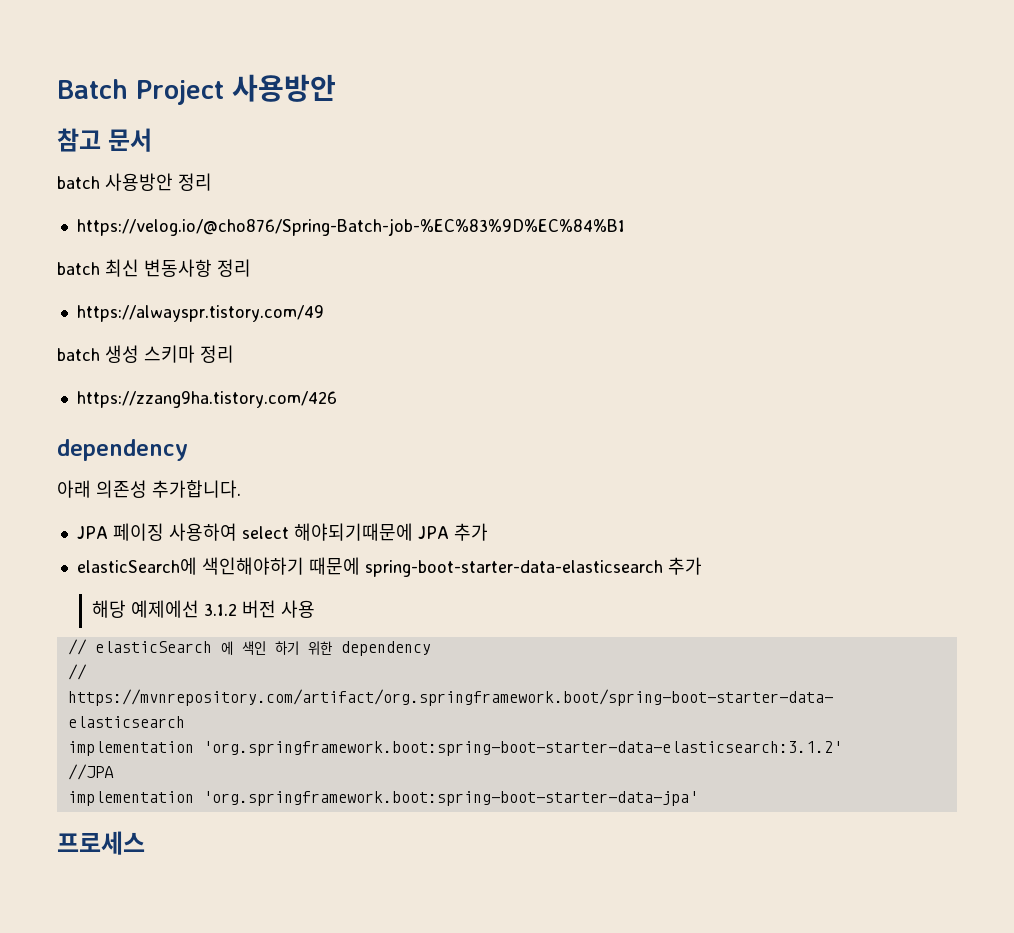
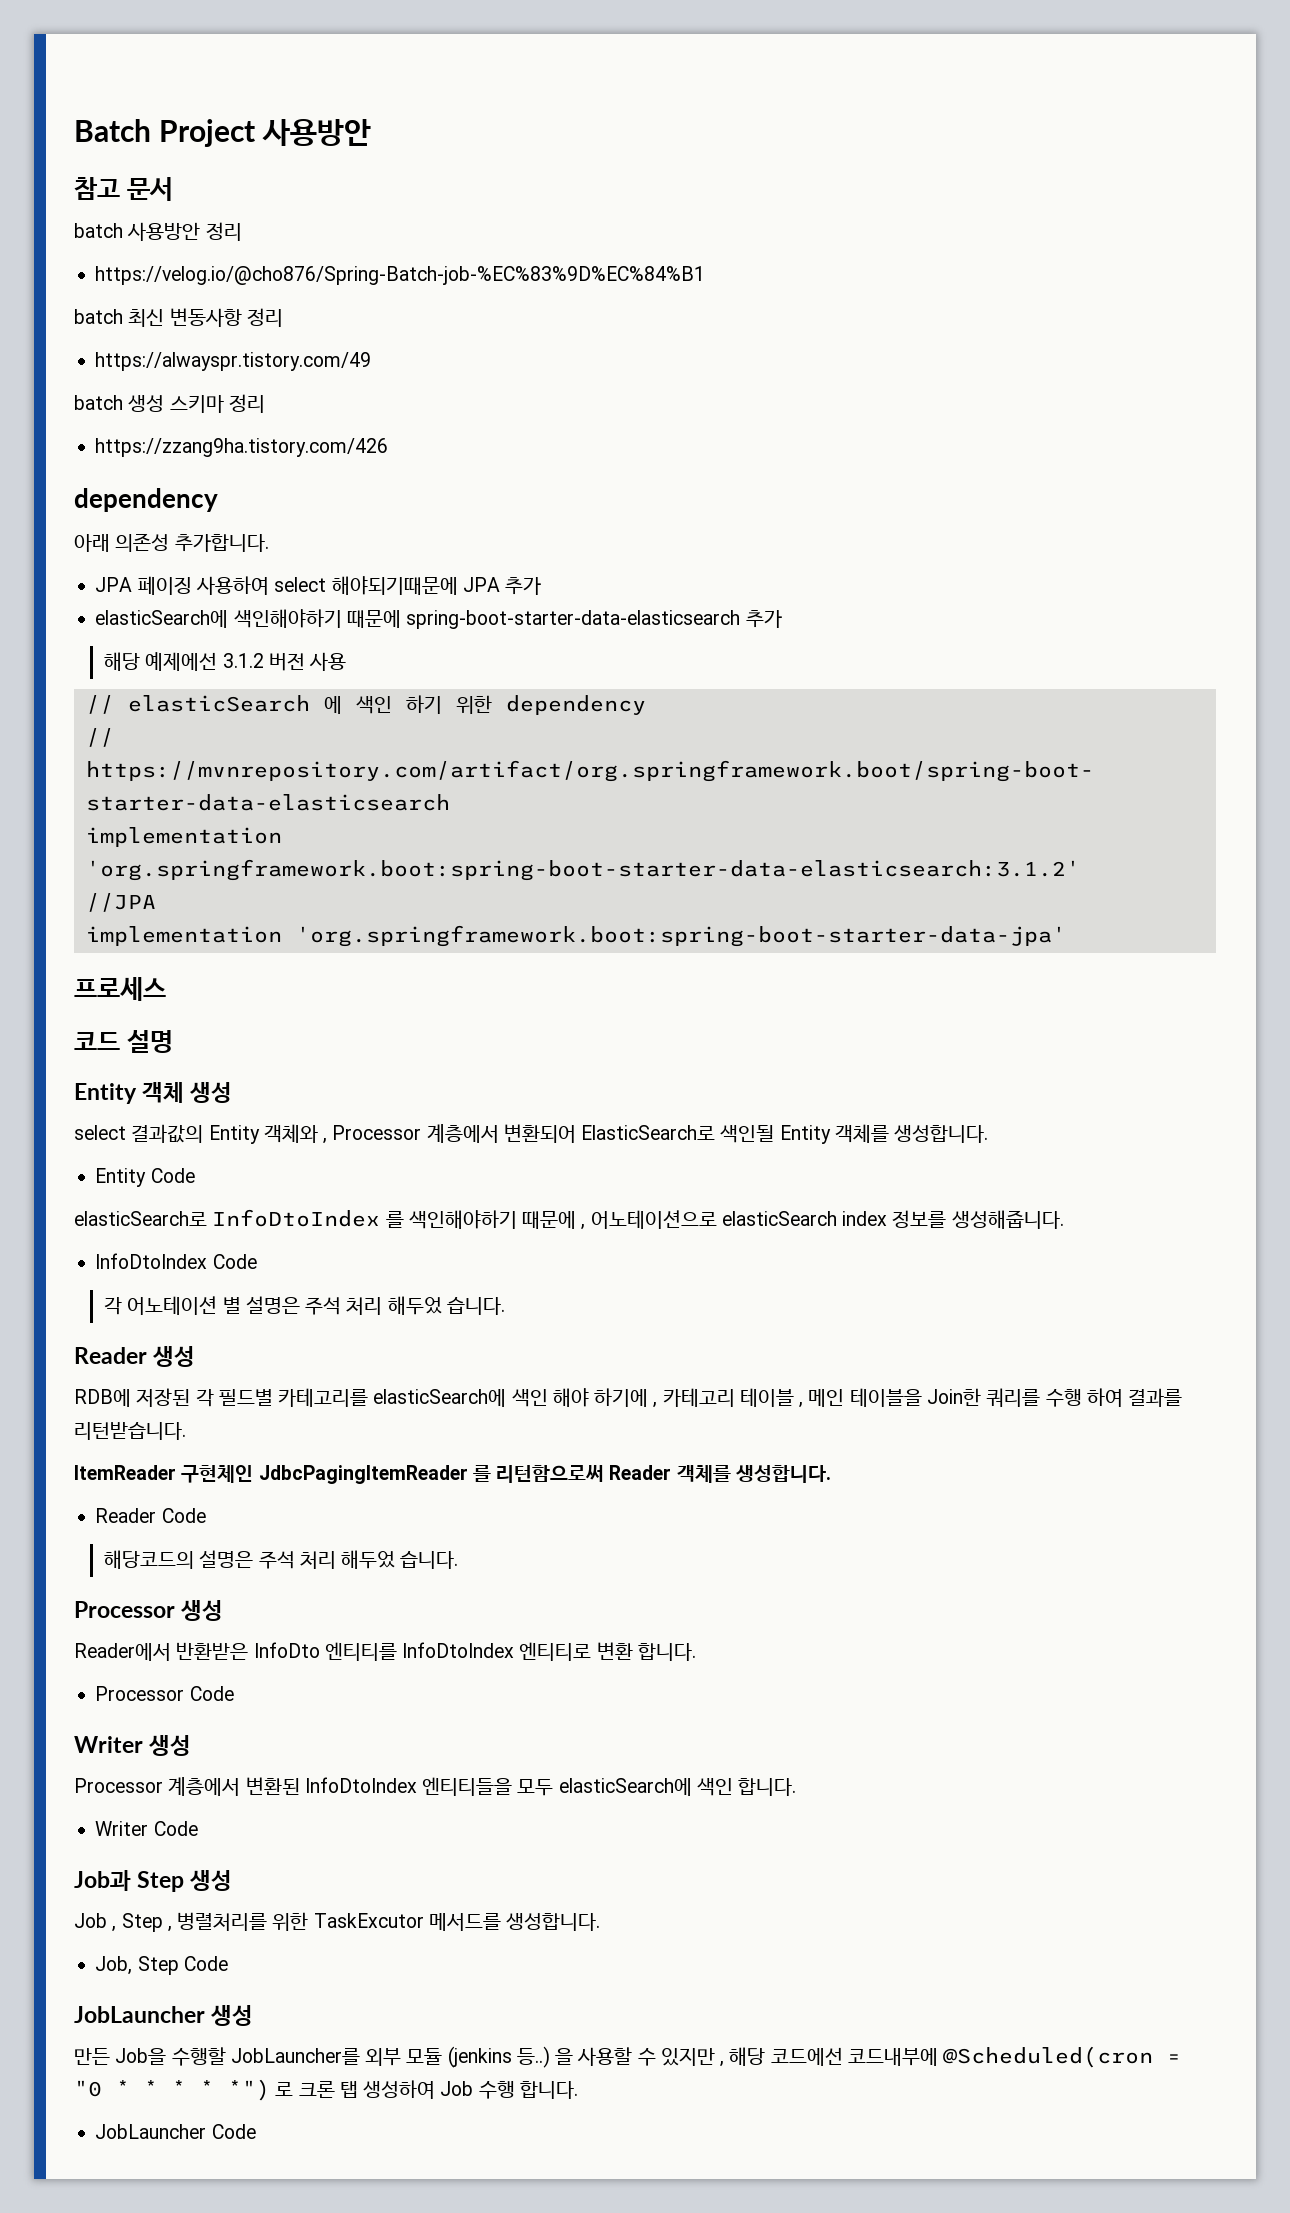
(145, 843) none -> [74,1030,174,1053] [74,1082,233,1104] [74,1124,989,1144] [95,1168,195,1187] [74,1209,1064,1230] [95,1253,257,1269] [104,1296,505,1315] [74,1346,196,1367] [74,1388,1183,1408] [74,1422,186,1440] [74,1465,831,1484] [95,1508,206,1523] [104,1550,459,1569] [74,1600,224,1621] [74,1642,696,1661] [95,1686,234,1701] [74,1735,192,1756] [74,1777,797,1796] [95,1821,198,1836] [74,1870,233,1892] [74,1912,601,1932] [95,1956,228,1975] [74,2005,254,2026] [74,2046,1182,2068] [74,2079,578,2101] [95,2124,256,2139] // 코드 설명 // Entity 객체 생성 // select 결과값의 Entity 객체와 , Processor 계층에서 변환되어 ElasticSearch로 색인될 Entity 객체를 생성합니다. // Entity Code // elasticSearch로 InfoDtoIndex 를 색인해야하기 때문에 , 어노테이션으로 elasticSearch index 정보를 생성해줍니다. // InfoDtoIndex Code // 각 어노테이션 별 설명은 주석 처리 해두었 습니다. // Reader 생성 // RDB에 저장된 각 필드별 카테고리를 elasticSearch에 색인 해야 하기에 , 카테고리 테이블 , 메인 테이블을 Join한 쿼리를 수행 하여 결과를 리턴받습니다. // ItemReader 구현체인 JdbcPagingItemReader 를 리턴함으로써 Reader 객체를 생성합니다. // Reader Code // 해당코드의 설명은 주석 처리 해두었 습니다. // Processor 생성 // Reader에서 반환받은 InfoDto 엔티티를 InfoDtoIndex 엔티티로 변환 합니다. // Processor Code // Writer 생성 // Processor 계층에서 변환된 InfoDtoIndex 엔티티들을 모두 elasticSearch에 색인 합니다. // Writer Code // Job과 Step 생성 // Job , Step , 병렬처리를 위한 TaskExcutor 메서드를 생성합니다. // Job, Step Code // JobLauncher 생성 // 만든 Job을 수행할 JobLauncher를 외부 모듈 (jenkins 등..) 을 사용할 수 있지만 , 해당 코드에선 코드내부에 @Scheduled(cron = "0 * * * * *") 로 크론 탭 생성하여 Job 수행 합니다. // JobLauncher Code

